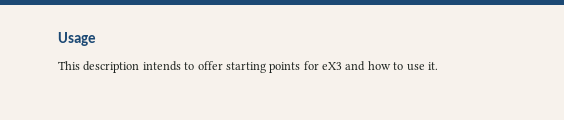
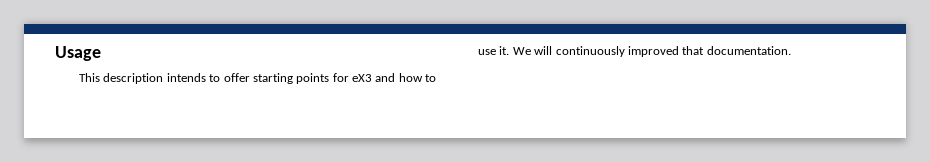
(438, 66) none -> [512,46,791,57] We will continuously improved that documentation.

